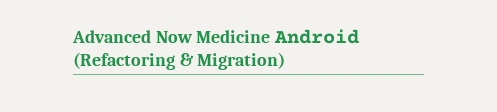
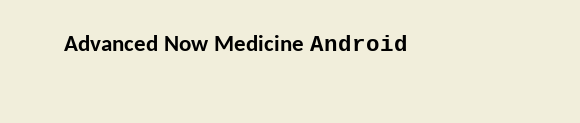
[73,52,286,70] (Refactoring & Migration) -> (409, 43) none

